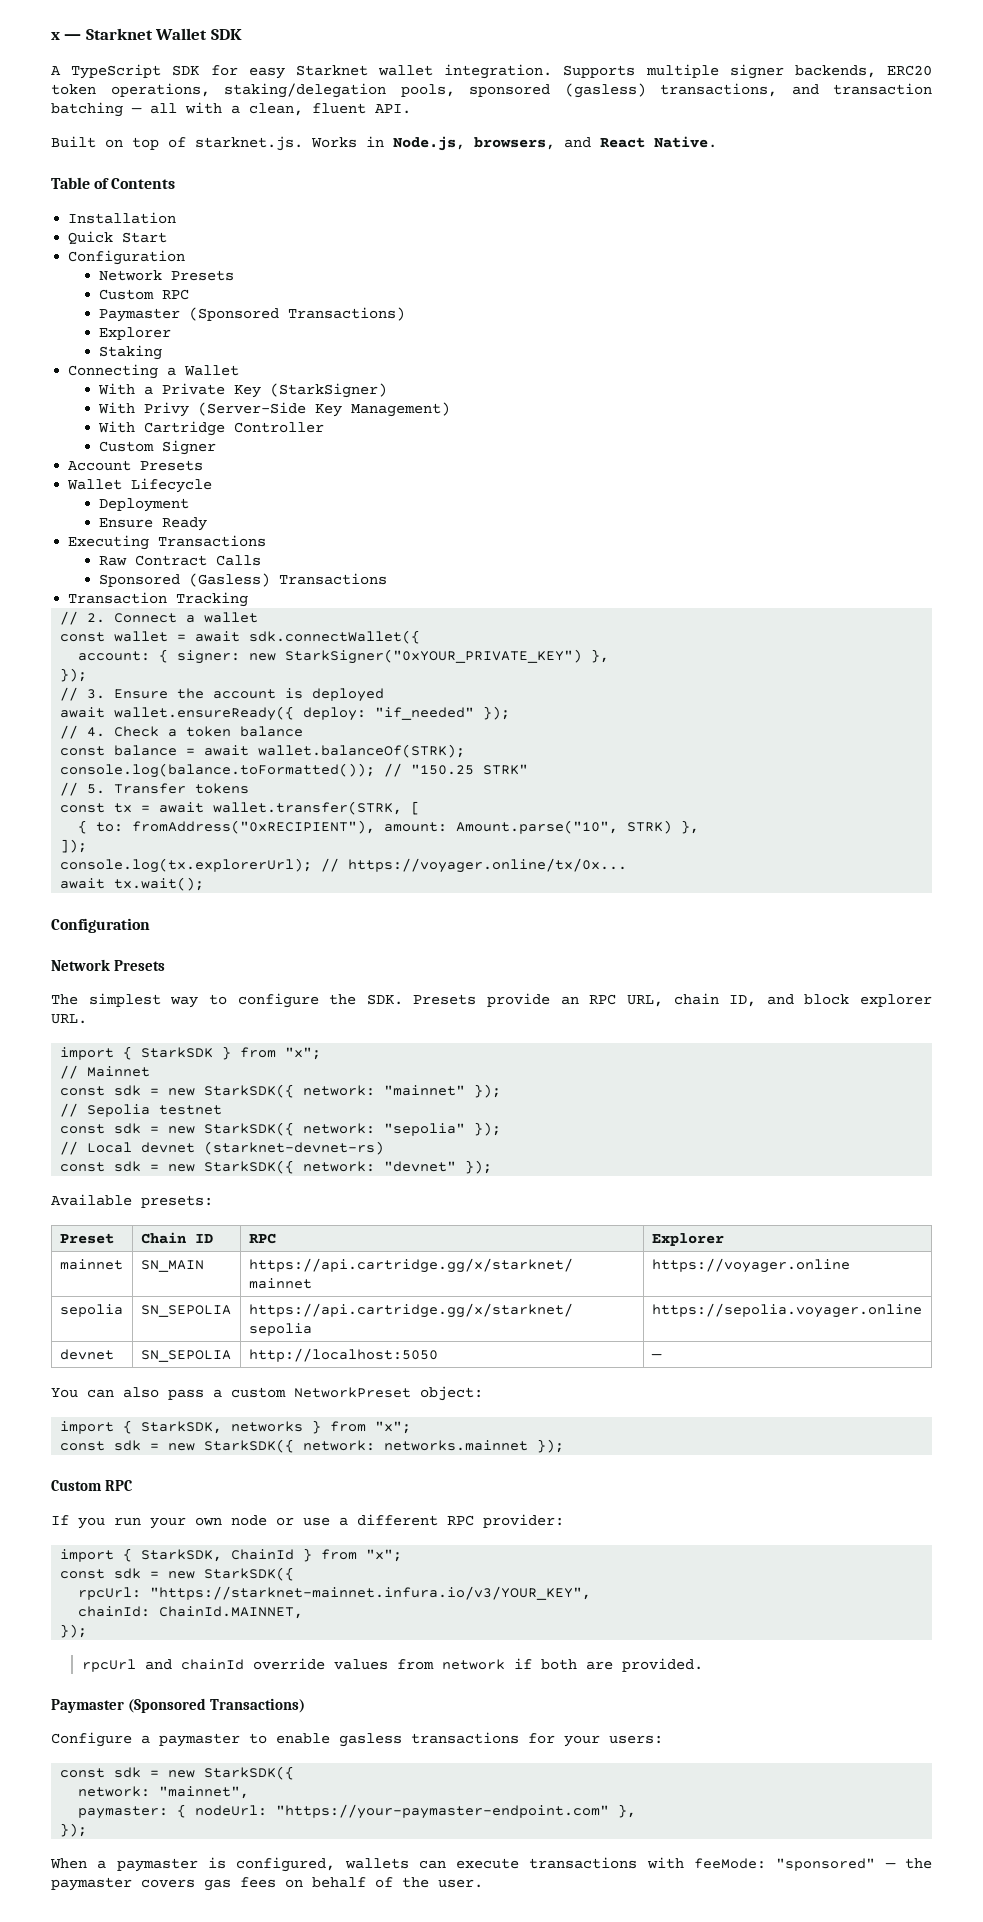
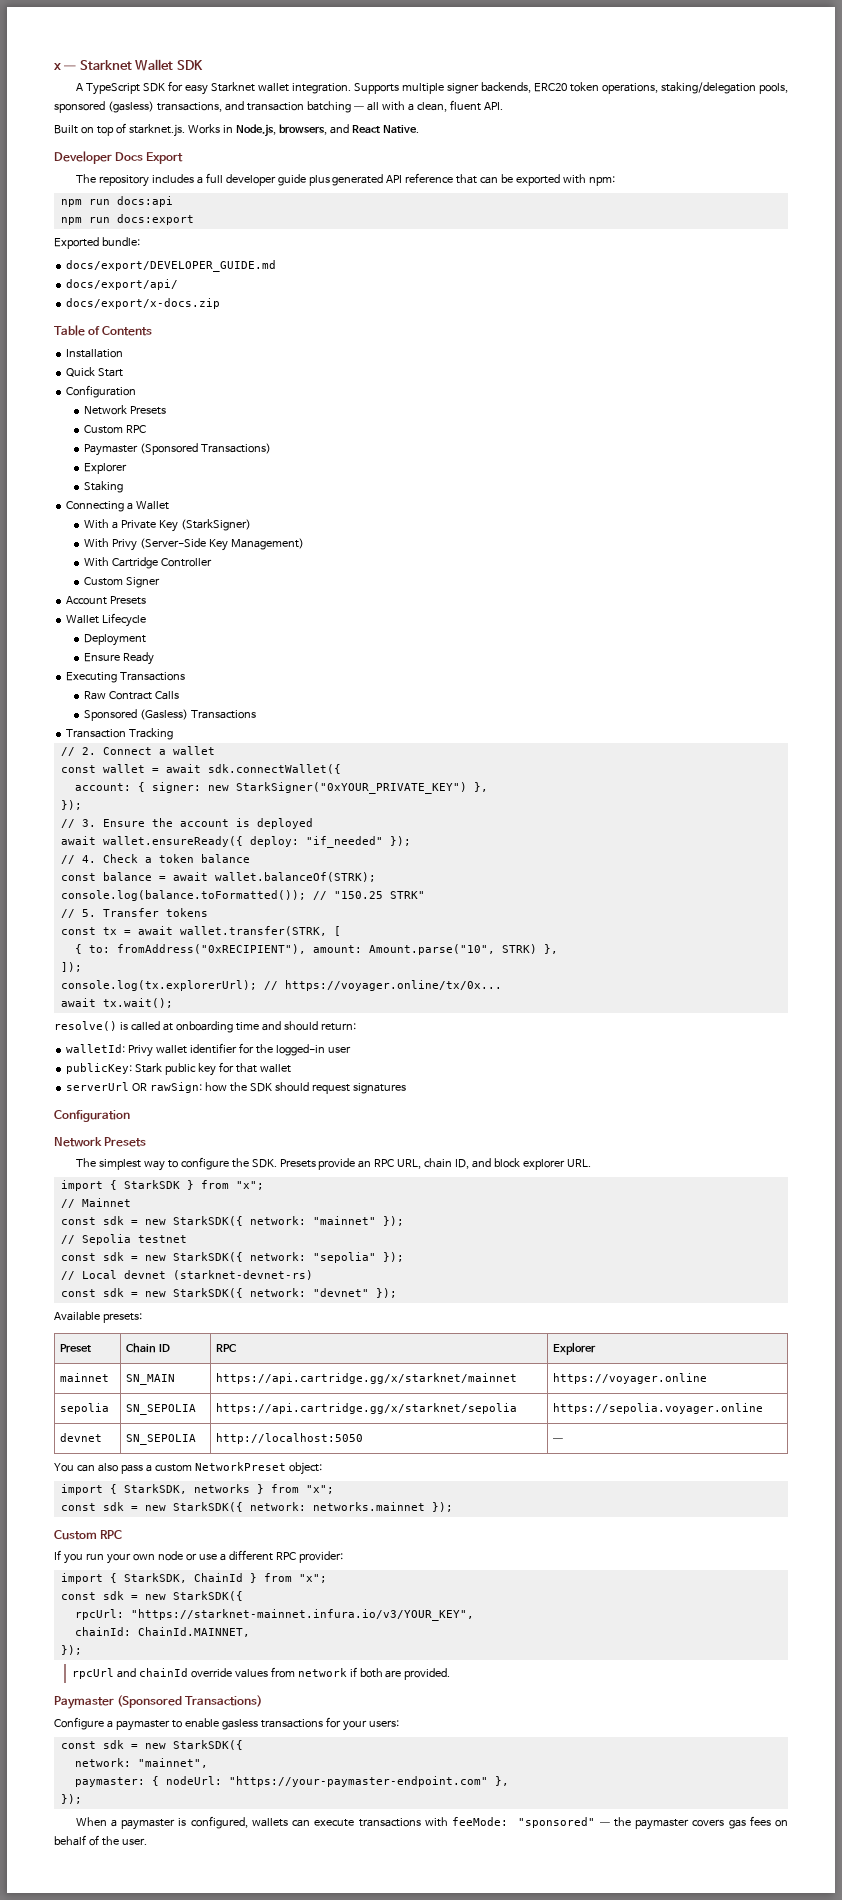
(717, 142) none -> [54,151,184,164] [75,173,616,187] [60,196,173,207] [60,214,194,225] [54,237,140,249] [66,260,277,272] [66,279,179,290] [66,298,221,309] // Developer Docs Export // The repository includes a full developer guide plus generated API reference that can be exported with npm: // npm run docs:api // npm run docs:export // Exported bundle: // docs/export/DEVELOPER_GUIDE.md // docs/export/api/ // docs/export/x-docs.zip
(205, 884) none -> [54,1021,356,1033] [66,1043,351,1057] [66,1062,291,1076] [66,1082,406,1094] // resolve() is called at onboarding time and should return: // walletId: Privy wallet identifier for the logged-in user // publicKey: Stark public key for that wallet // serverUrl OR rawSign: how the SDK should request signatures

